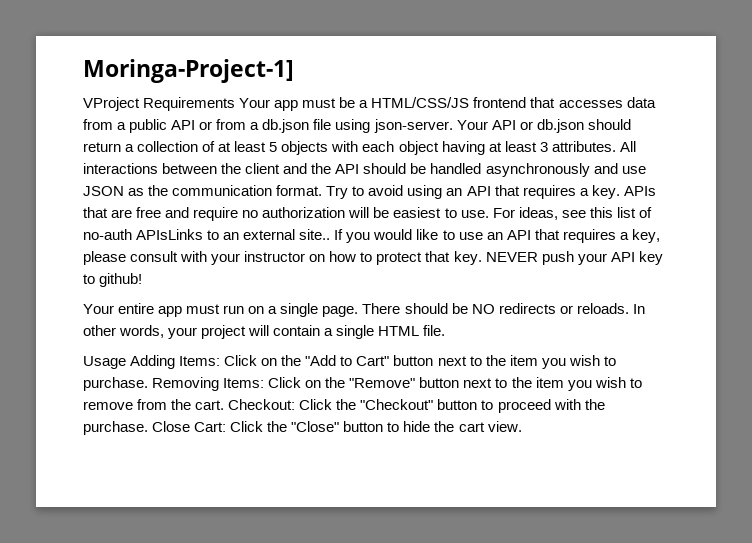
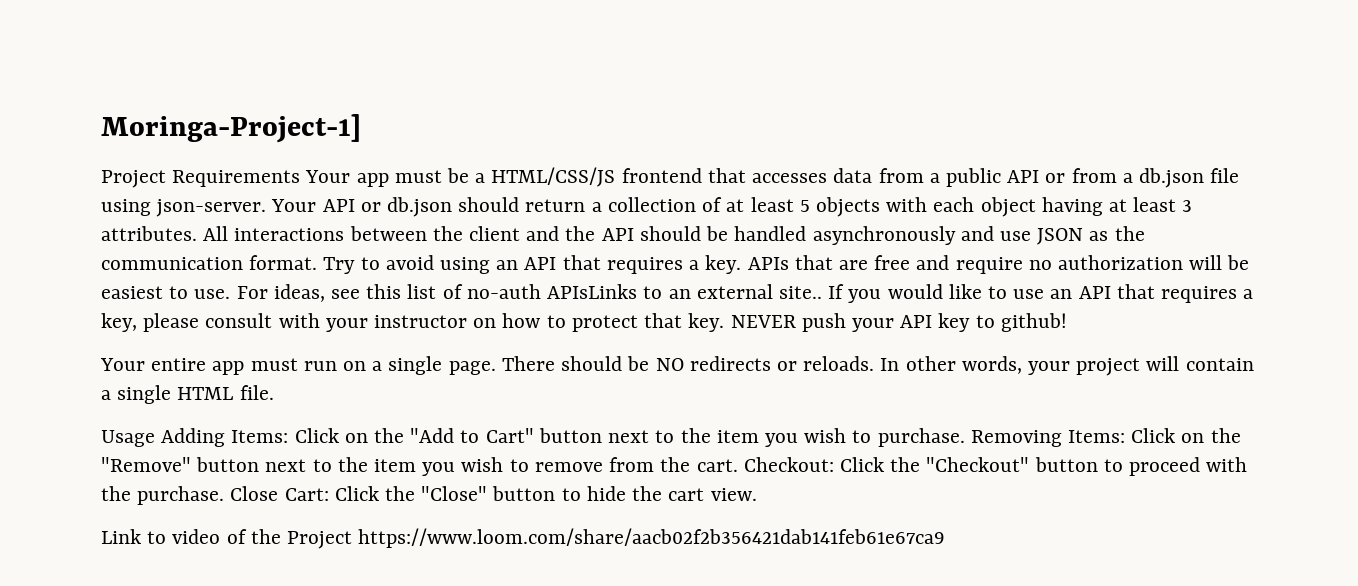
[83,97,140,111] VProject -> [101,170,166,188] Project
(522, 426) none -> [101,528,946,549] // Link to video of the Project https://www.loom.com/share/aacb02f2b356421dab141feb61e67ca9

